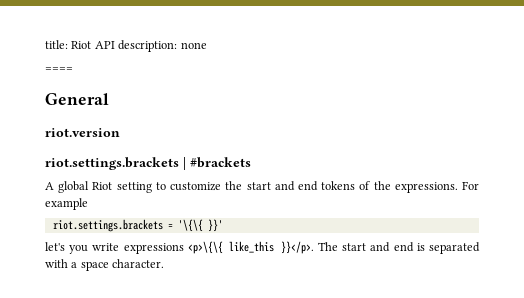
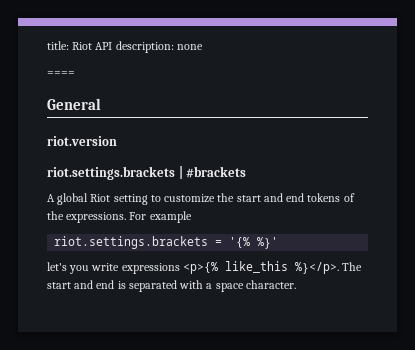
[177,219,223,232] '\{\{ }}' -> [229,237,279,249] '{% %}'
[187,241,314,254] <p>\{\{ like_this }}</p>. -> [182,261,339,274] <p>{% like_this %}</p>.

